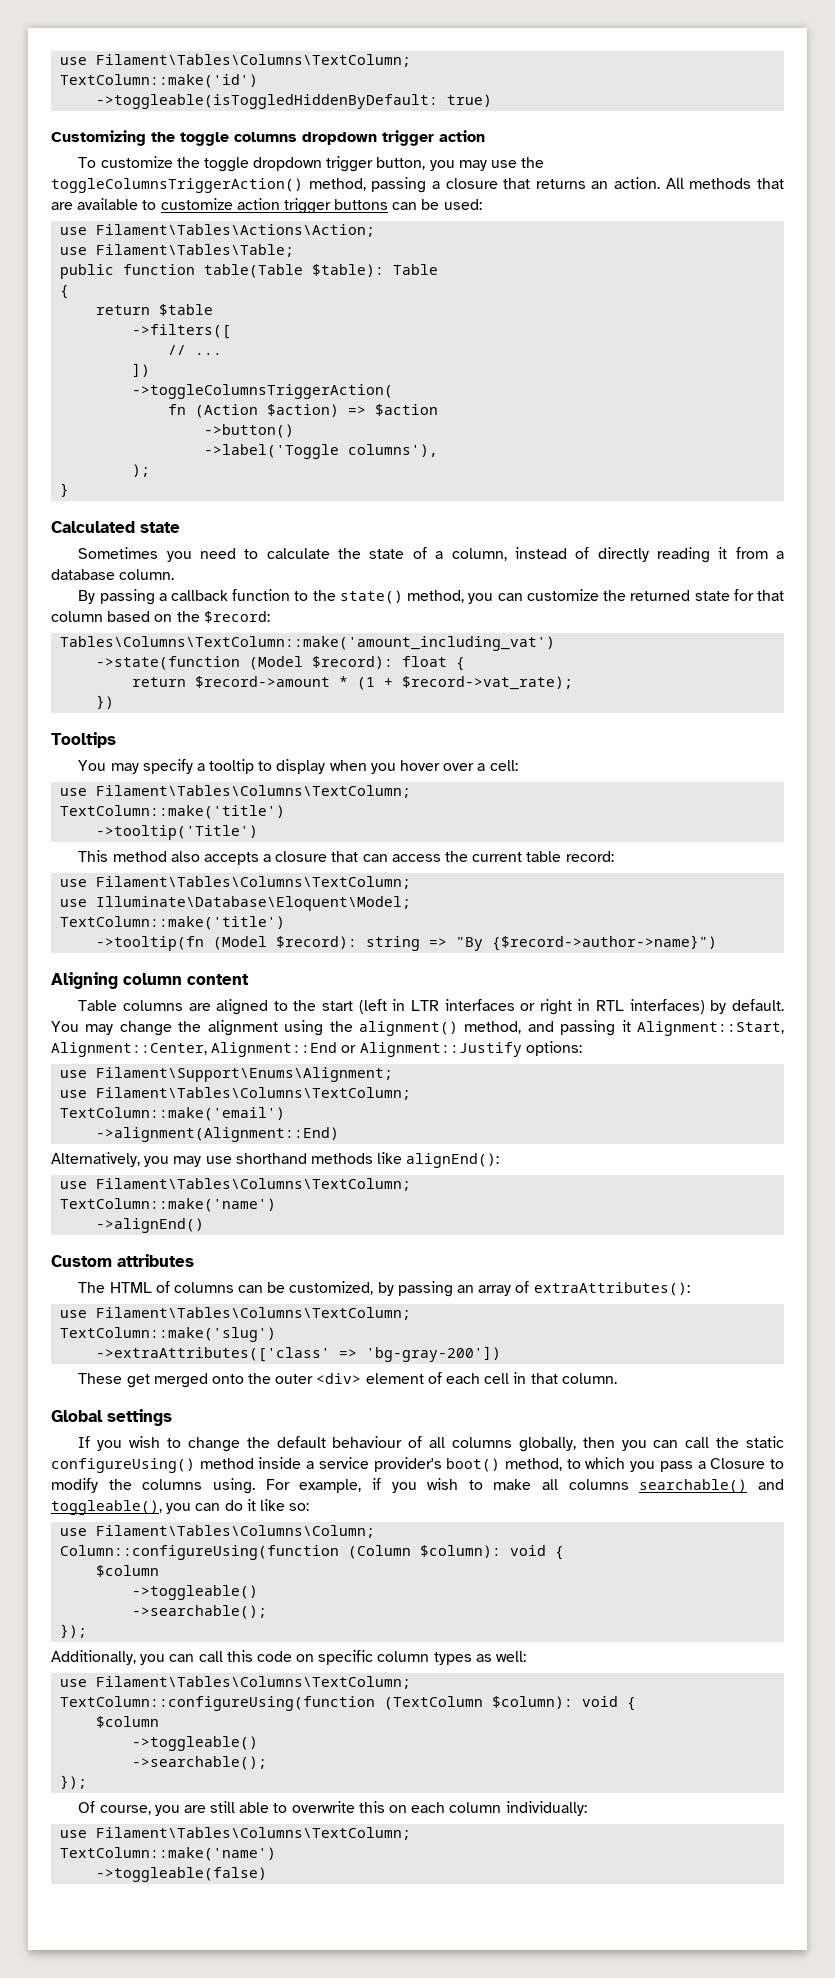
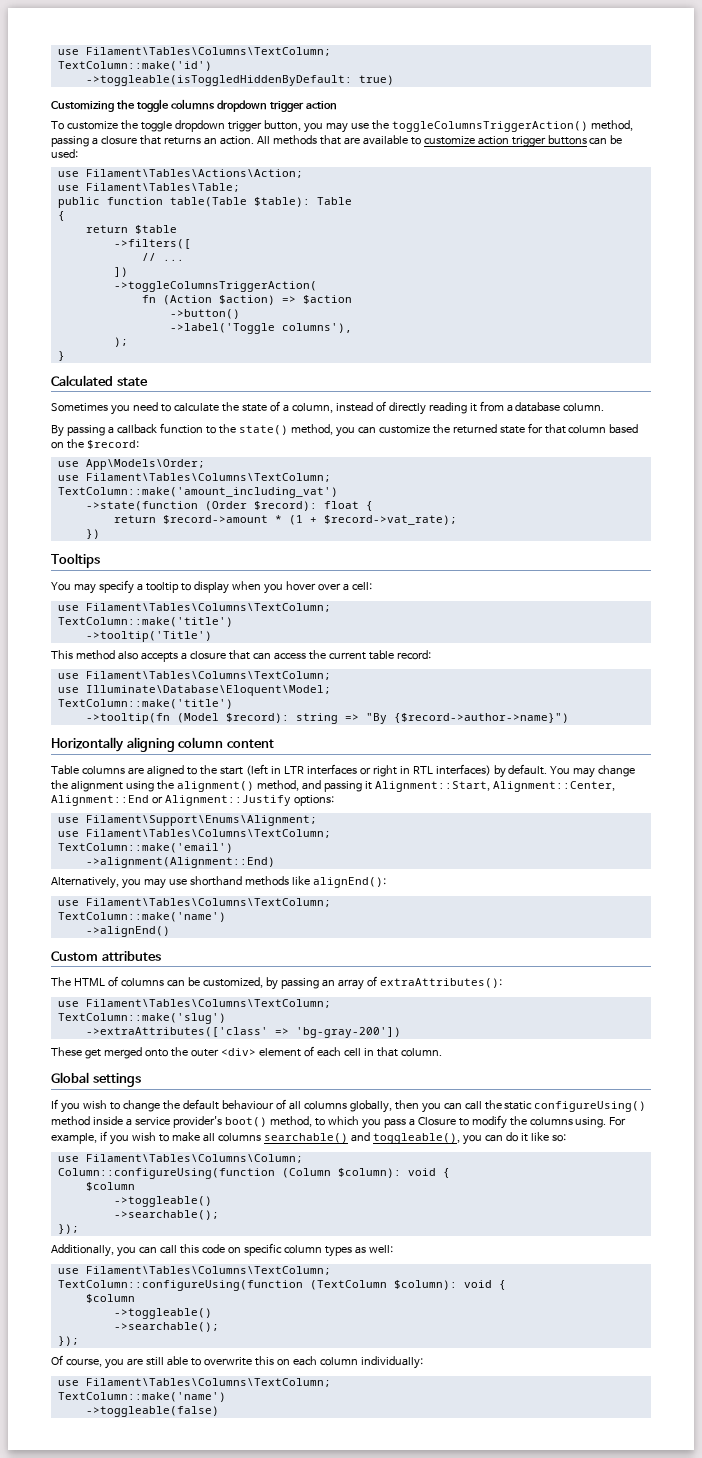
[60,636,556,651] Tables\Columns\TextColumn::make('amount_including_vat') -> [57,459,205,470] [57,473,331,482] [57,487,338,498] use App\Models\Order; // use Filament\Tables\Columns\TextColumn; // TextColumn::make('amount_including_vat')
[249,656,304,670] (Model -> [204,501,247,511] (Order
[51,972,118,989] Aligning -> [51,737,175,752] Horizontally aligning

